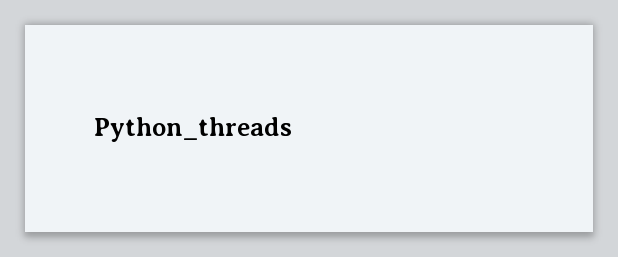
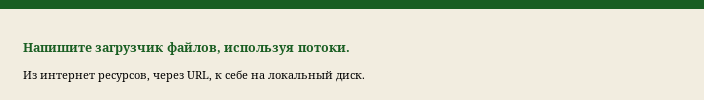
[94,117,292,142] Python_threads -> [23,42,350,55] [23,70,365,82] Напишите загрузчик файлов, используя потоки. // Из интернет ресурсов, через URL, к себе на локальный диск.

